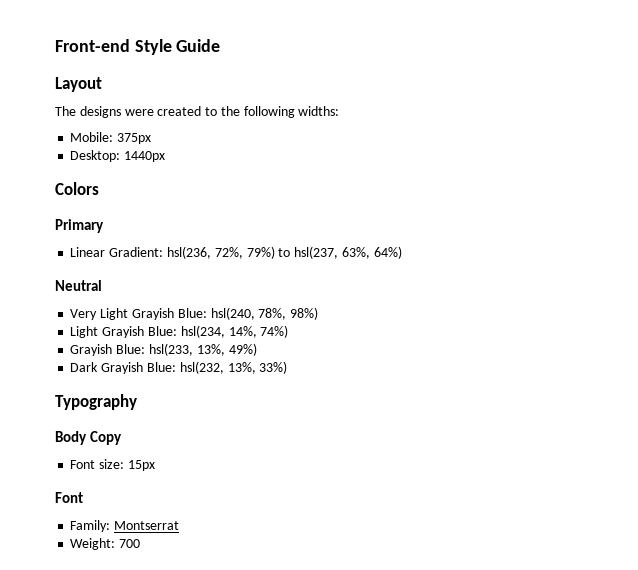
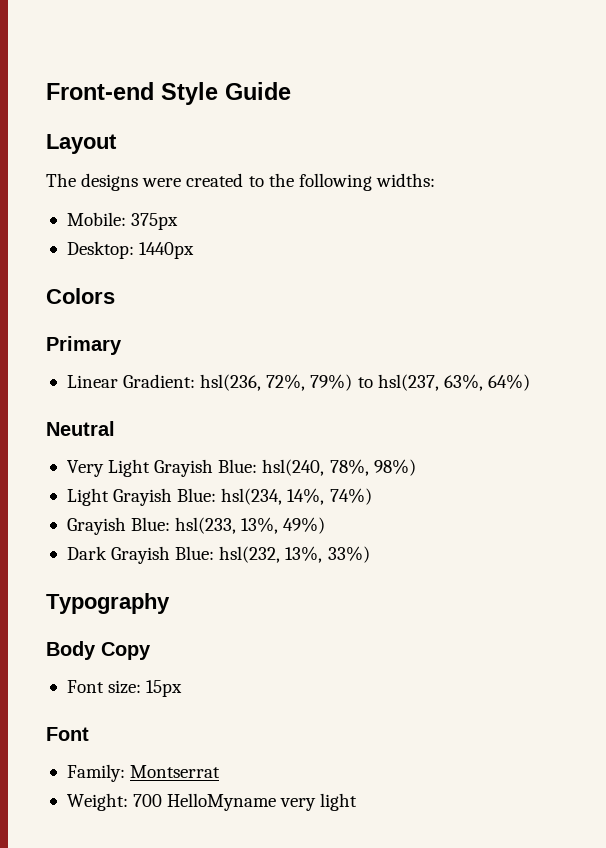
(141, 543) none -> [167,793,358,811] HelloMyname very light

